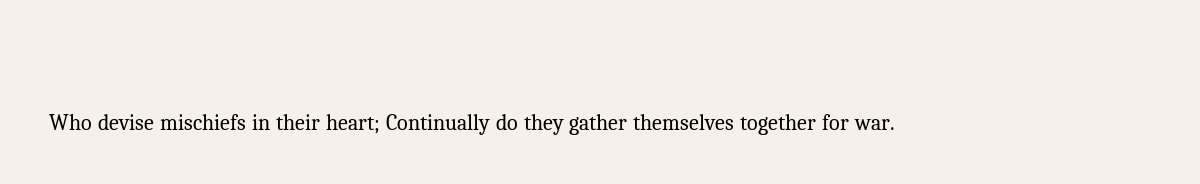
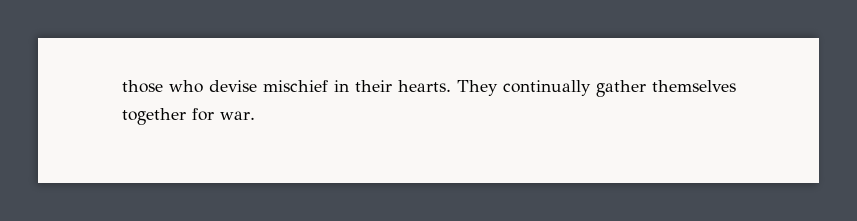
[49,114,564,135] Who devise mischiefs in their heart; Continually do they -> [122,80,591,96] those who devise mischief in their hearts. They continually

